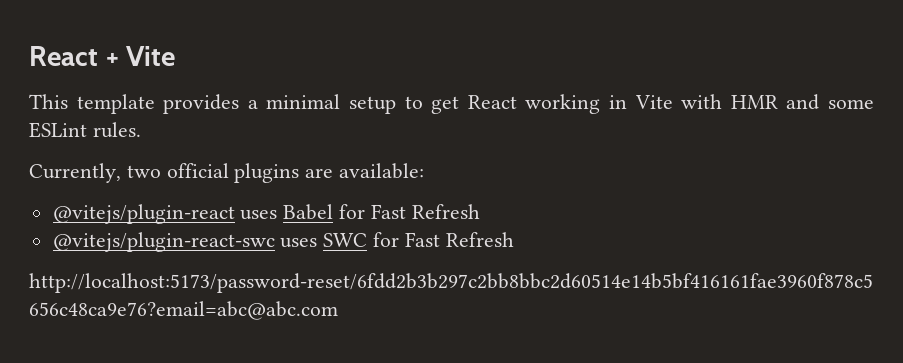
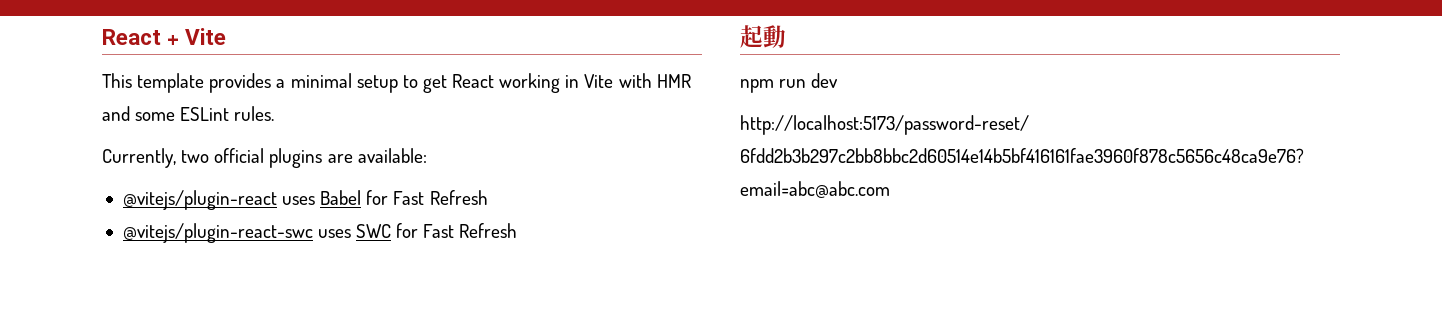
(514, 239) none -> [740,25,786,48] [740,73,839,93] // 起動 // npm run dev

